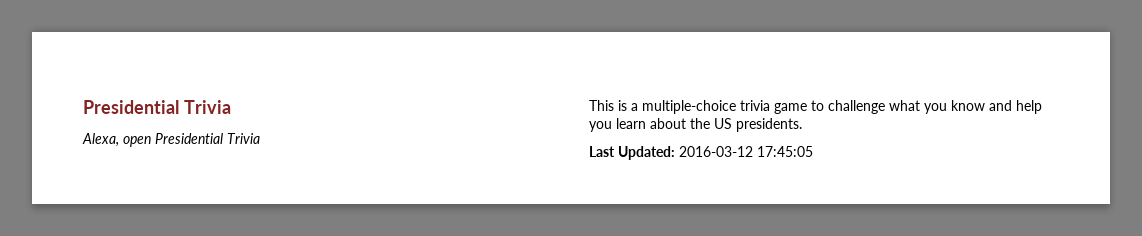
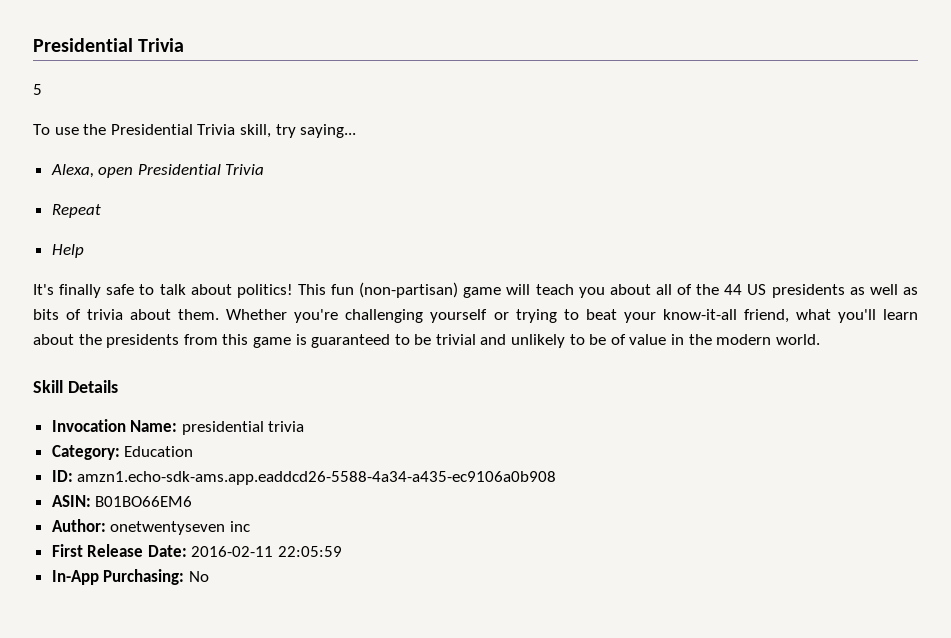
[83,100,231,114] [82,133,260,147] [589,100,1042,114] [589,118,802,132] [589,146,813,160] Presidential Trivia // Alexa, open Presidential Trivia // This is a multiple-choice trivia game to challenge what you know and help you learn about the US presidents. // Last Updated: 2016-03-12 17:45:05 -> [33,38,185,52] [33,84,42,95] [33,124,357,138] [50,164,265,178] [51,204,101,218] [51,244,84,258] [33,282,919,298] [33,309,918,323] [33,334,820,348] [33,380,118,393] [51,419,305,435] [51,445,194,460] [51,470,557,485] [51,495,193,507] [51,519,250,535] [51,544,343,557] [51,569,209,585] Presidential Trivia // 5 // To use the Presidential Trivia skill, try saying... // Alexa, open Presidential Trivia // Repeat // Help // It's finally safe to talk about politics! This fun (non-partisan) game will teach you about all of the 44 US presidents as well as bits of trivia about them. Whether you're challenging yourself or trying to beat your know-it-all friend, what you'll learn about the presidents from this game is guaranteed to be trivial and unlikely to be of value in the modern world. // Skill Details // Invocation Name: presidential trivia // Category: Education // ID: amzn1.echo-sdk-ams.app.eaddcd26-5588-4a34-a435-ec9106a0b908 // ASIN: B01BO66EM6 // Author: onetwentyseven inc // First Release Date: 2016-02-11 22:05:59 // In-App Purchasing: No

